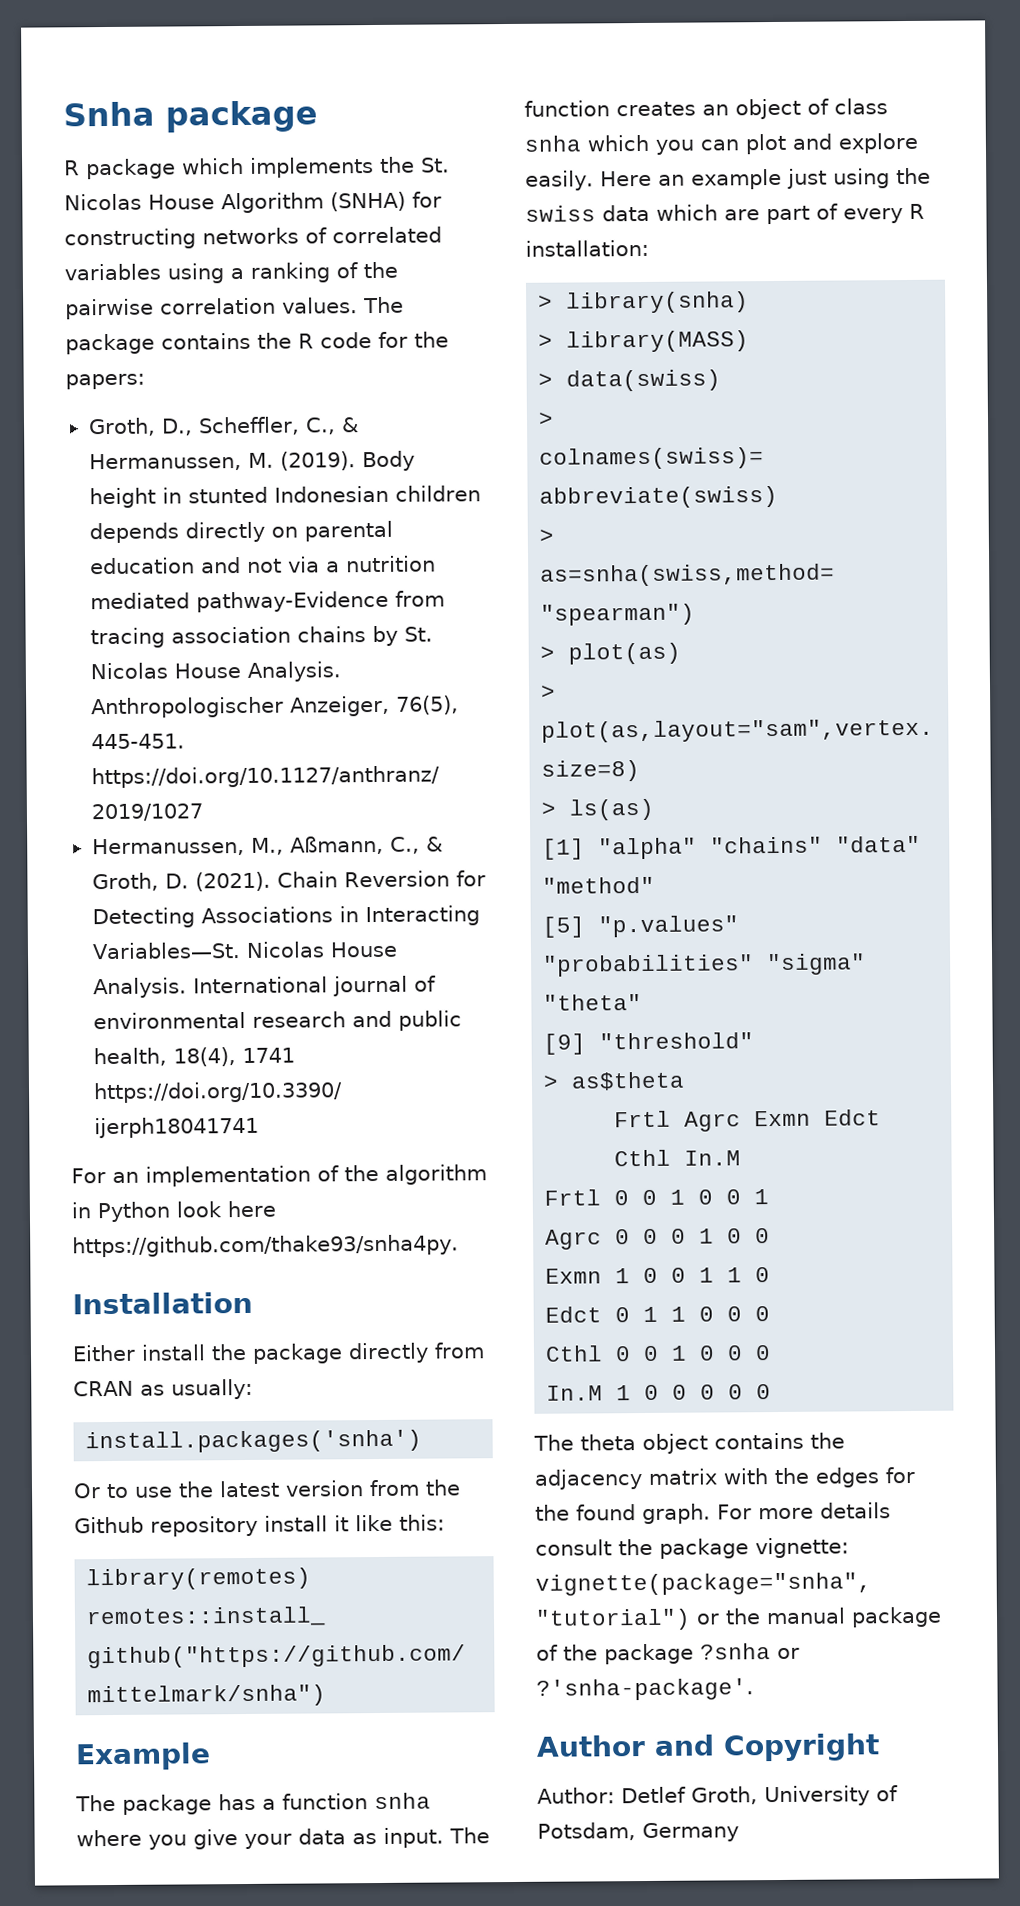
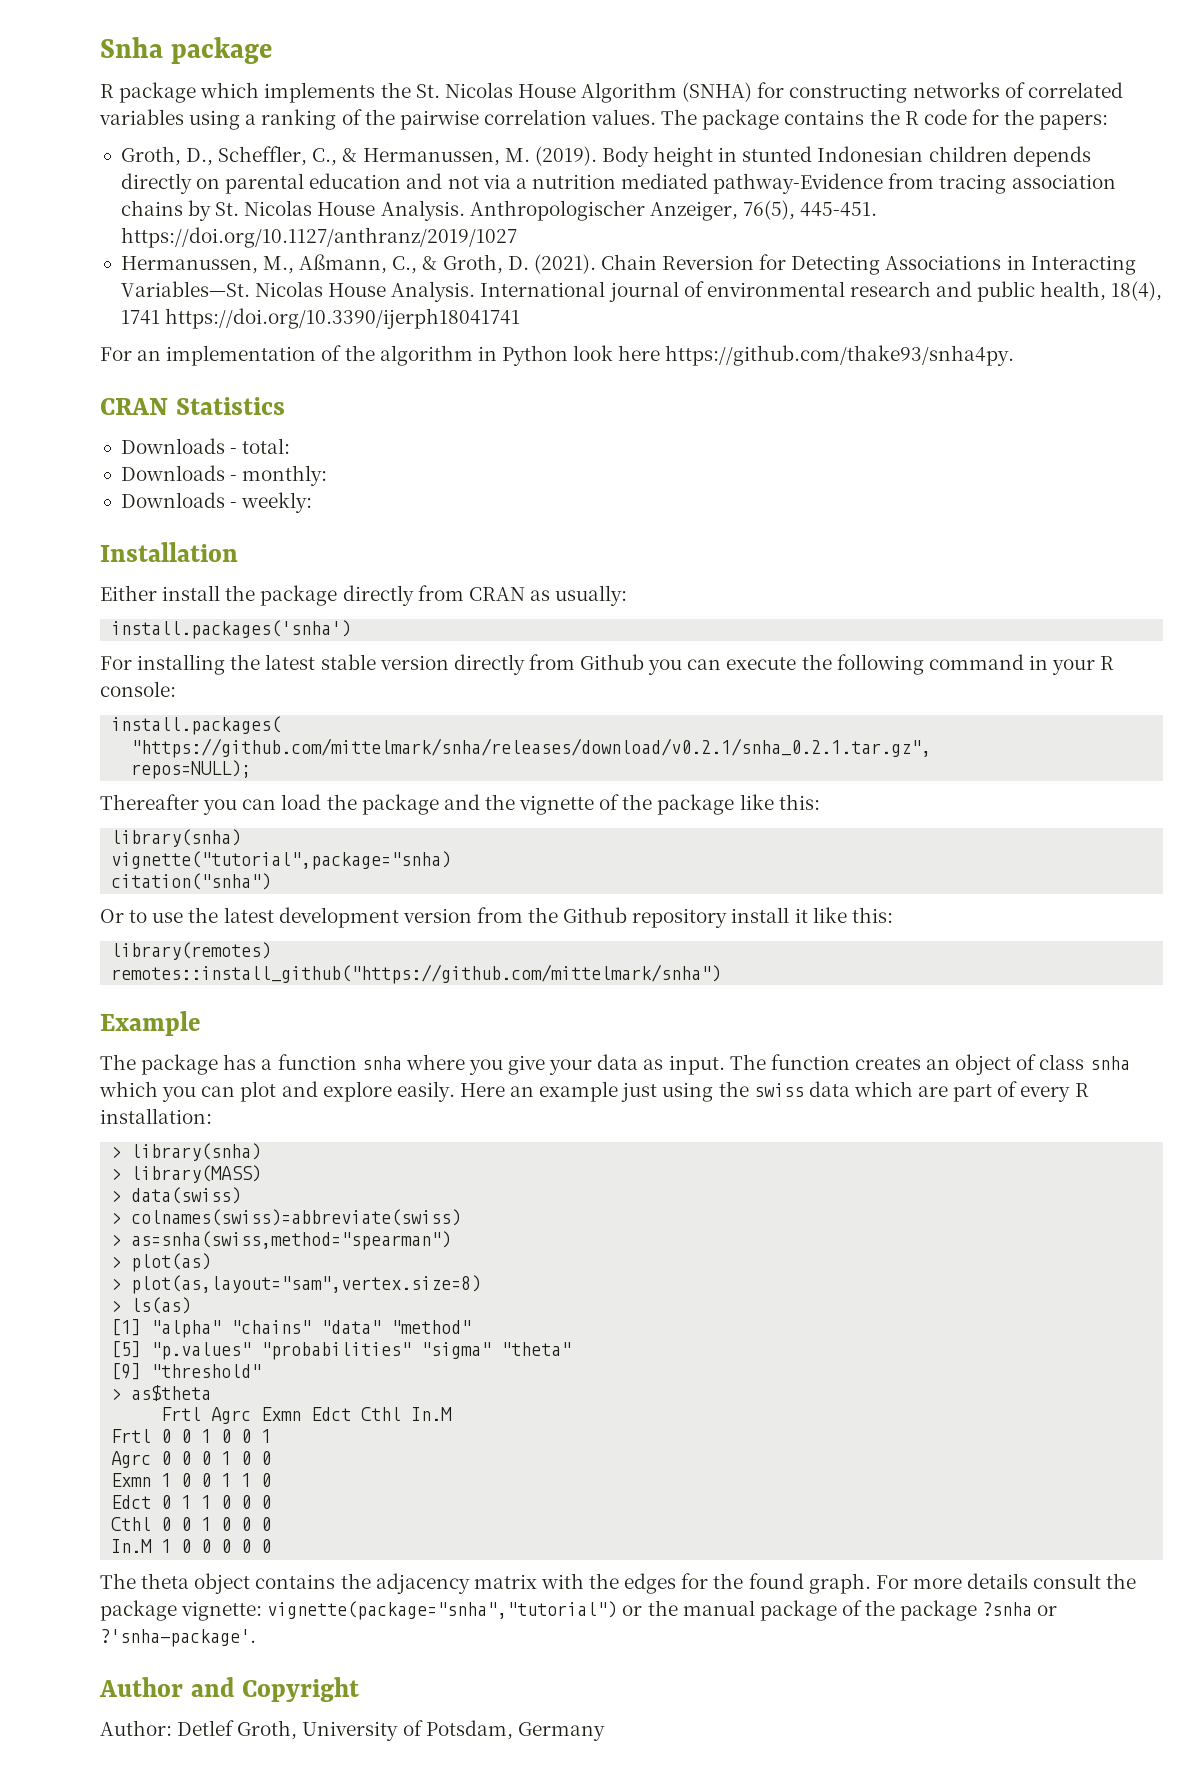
(459, 1246) none -> [100,397,285,415] [120,438,291,454] [120,465,328,486] [120,492,313,513] // CRAN Statistics // Downloads - total: // Downloads - monthly: // Downloads - weekly:
(423, 1441) none -> [100,654,1115,675] [100,681,176,697] [111,716,282,735] [131,738,932,758] [131,760,252,779] [100,794,820,815] [111,829,242,847] [111,851,452,870] [111,873,272,890] // For installing the latest stable version directly from Github you can execute the following command in your R console: // install.packages( // "https://github.com/mittelmark/snha/releases/download/v0.2.1/snha_0.2.1.tar.gz", // repos=NULL); // Thereafter you can load the package and the vignette of the package like this: // library(snha) // vignette("tutorial",package="snha) // citation("snha")
(280, 1489) none -> [278,907,399,928] development

